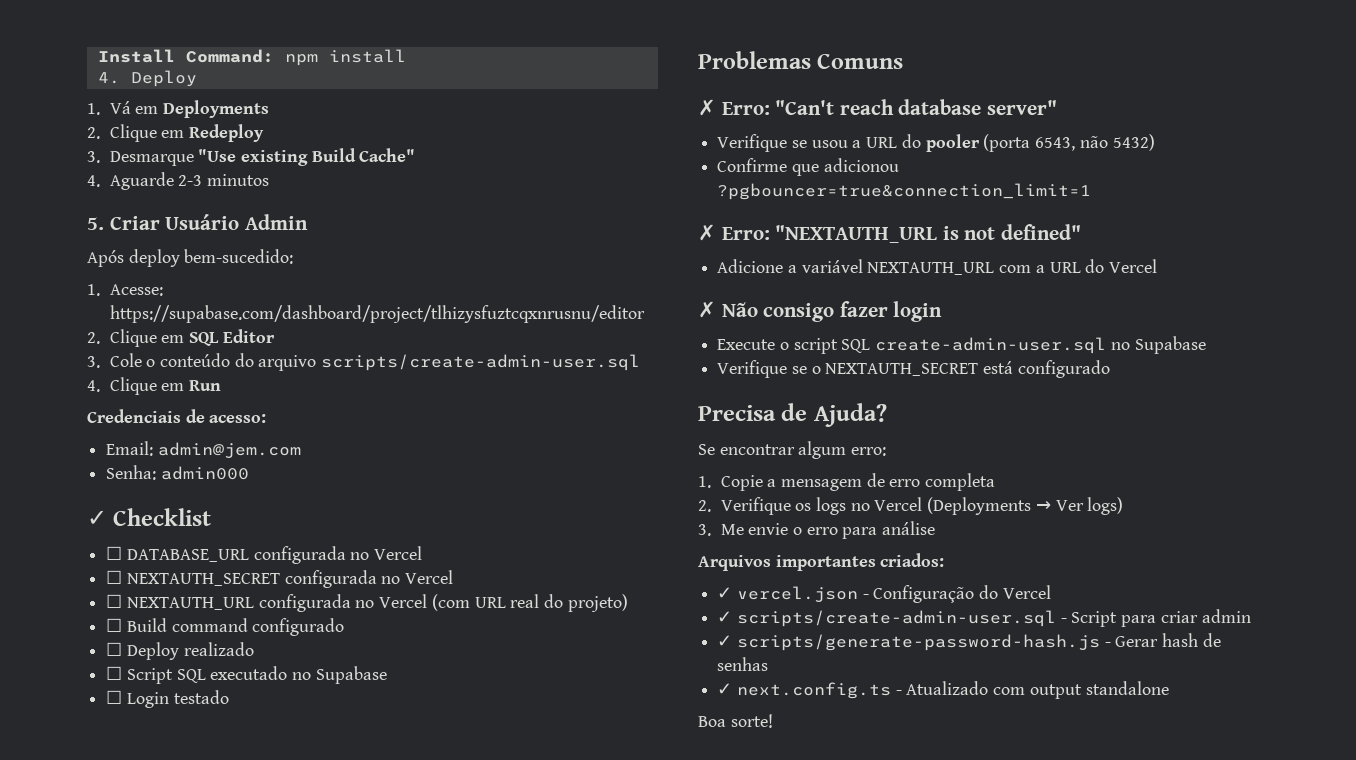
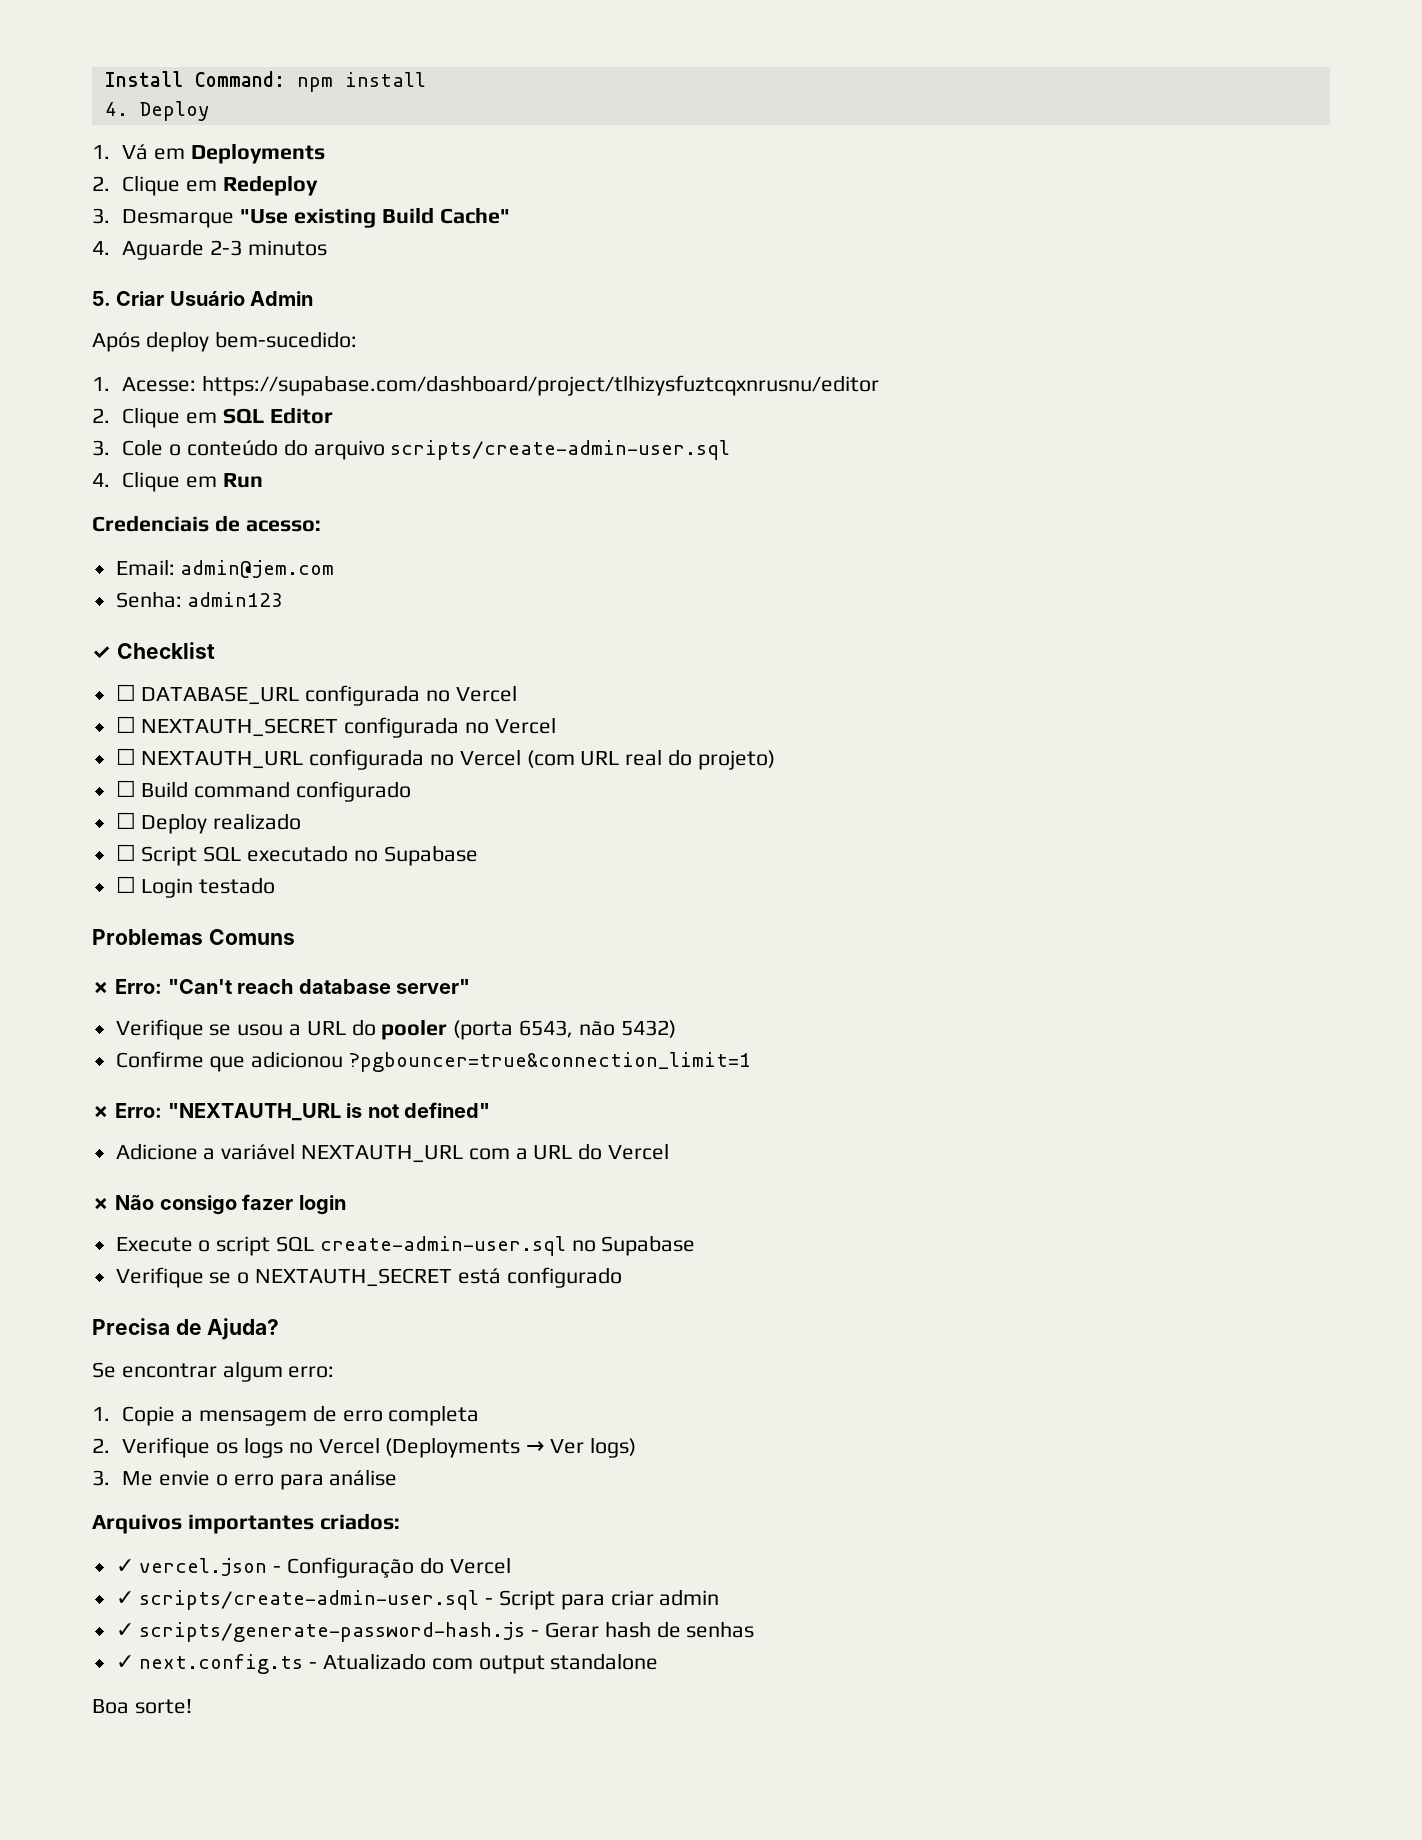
[160,466,249,480] admin000 -> [187,592,284,607] admin123

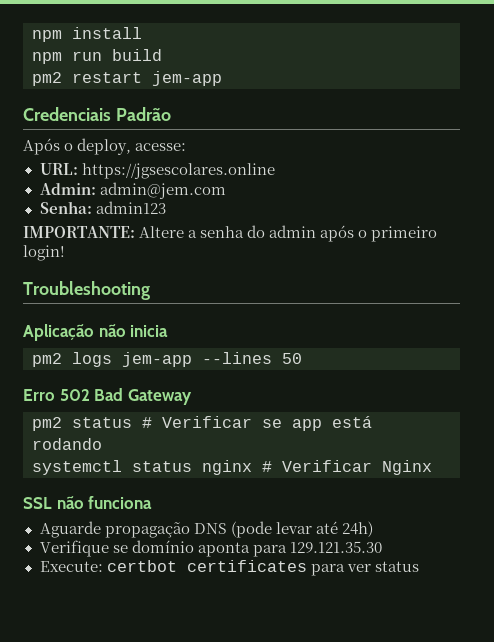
[104,71,285,87] Install Command: -> (32, 36) none
[104,101,210,121] [92,143,326,164] [92,175,319,196] [92,207,510,228] [92,239,328,260] [92,290,314,306] [92,331,357,352] [92,375,880,396] [92,407,333,428] [92,439,731,460] [92,471,264,492] [92,515,321,532] [115,559,335,578] [115,591,284,608] [92,642,215,659] [115,684,517,706] [115,716,556,738] [115,748,775,770] [115,780,412,802] [115,812,302,834] [115,844,478,866] [115,876,276,898] [92,929,295,945] [92,979,470,994] [115,1019,676,1040] [115,1051,752,1072] [92,1102,490,1121] [115,1143,670,1163] [92,1194,346,1215] [115,1235,696,1256] [115,1267,622,1288] [92,1318,280,1340] [92,1361,335,1382] [92,1405,480,1426] [92,1437,636,1458] [92,1469,398,1490] [92,1513,400,1534] [115,1557,511,1578] [115,1589,720,1610] [115,1621,755,1642] [115,1653,659,1674] [92,1699,192,1714] 4. Deploy // 1. Vá em Deployments // 2. Clique em Redeploy // 3. Desmarque "Use existing Build Cache" // 4. Aguarde 2-3 minutos // 5. Criar Usuário Admin // Após deploy bem-sucedido: // 1. Acesse: https://supabase.com/dashboard/project/tlhizysfuztcqxnrusnu/editor // 2. Clique em SQL Editor // 3. Cole o conteúdo do arquivo scripts/create-admin-user.sql // 4. Clique em Run // Credenciais de acesso: // Email: admin@jem.com // Senha: admin123 // ✓ Checklist // ☐ DATABASE_URL configurada no Vercel // ☐ NEXTAUTH_SECRET configurada no Vercel // ☐ NEXTAUTH_URL configurada no Vercel (com URL real do projeto) // ☐ Build command configurado // ☐ Deploy realizado // ☐ Script SQL executado no Supabase // ☐ Login testado // Problemas Comuns // ✗ Erro: "Can't reach database server" // Verifique se usou a URL do pooler (porta 6543, não 5432) // Confirme que adicionou ?pgbouncer=true&connection_limit=1 // ✗ Erro: "NEXTAUTH_URL is not defined" // Adicione a variável NEXTAUTH_URL com a URL do Vercel // ✗ Não consigo fazer login // Execute o script SQL create-admin-user.sql no Supabase // Verifique se o NEXTAUTH_SECRET está configurado // Precisa de Ajuda? // Se encontrar algum erro: // 1. Copie a mensagem de erro completa // 2. Verifique os logs no Vercel (Deployments → Ver logs) // 3. Me envie o erro para análise // Arquivos importantes criados: // ✓ vercel.json - Configuração do Vercel // ✓ scripts/create-admin-user.sql - Script para criar admin // ✓ scripts/generate-password-hash.js - Gerar hash de senhas // ✓ next.config.ts - Atualizado com output standalone // Boa sorte! -> [32,49,162,64] [32,71,222,86] [23,107,171,121] [23,138,187,155] [39,163,275,179] [39,182,226,199] [39,201,166,214] [23,225,438,242] [23,245,65,261] [23,281,150,300] [23,324,169,341] [32,352,302,367] [23,388,192,405] [32,416,372,431] [32,438,102,450] [32,460,432,475] [23,496,153,509] [39,521,373,538] [39,540,382,557] [39,560,419,576] npm run build // pm2 restart jem-app // Credenciais Padrão // Após o deploy, acesse: // URL: https://jgsescolares.online // Admin: admin@jem.com // Senha: admin123 // IMPORTANTE: Altere a senha do admin após o primeiro login! // Troubleshooting // Aplicação não inicia // pm2 logs jem-app --lines 50 // Erro 502 Bad Gateway // pm2 status # Verificar se app está rodando // systemctl status nginx # Verificar Nginx // SSL não funciona // Aguarde propagação DNS (pode levar até 24h) // Verifique se domínio aponta para 129.121.35.30 // Execute: certbot certificates para ver status

